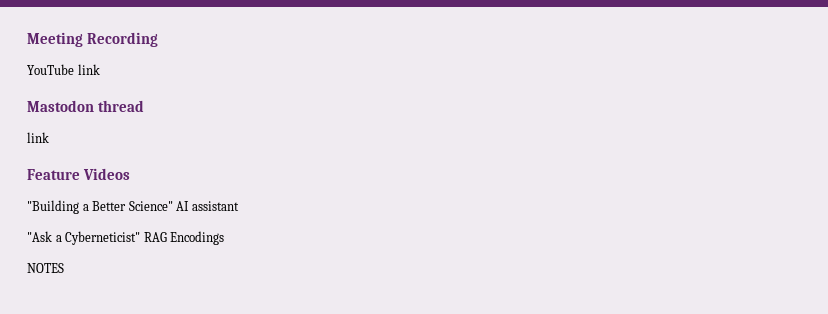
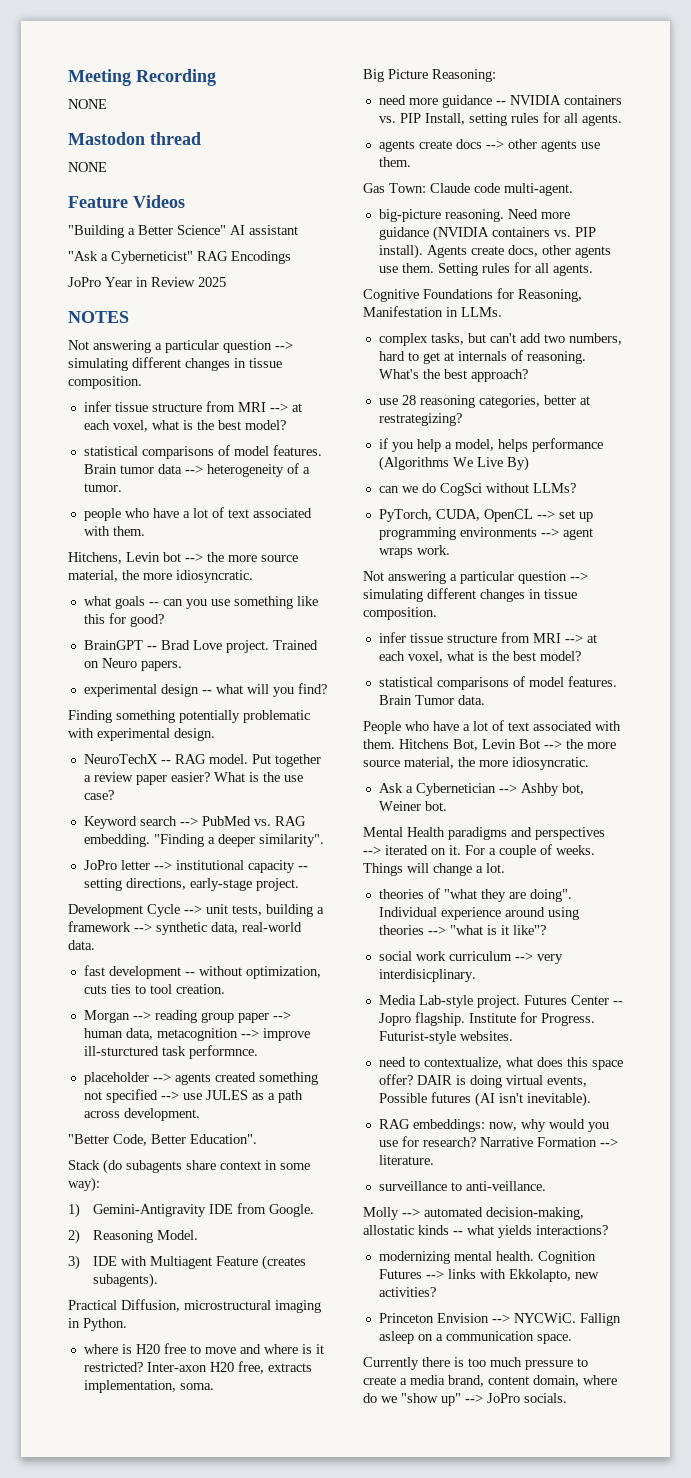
[27,64,100,75] // YouTube link -> [68,99,107,109] // NONE
[27,132,49,143] // link -> [68,162,107,172] // NONE
[27,263,64,273] NOTES -> [68,277,226,287] [68,311,129,323] [68,340,293,353] [68,357,282,371] [68,376,142,389] [83,401,302,412] [83,420,286,432] [83,445,322,459] [83,463,310,477] [83,483,122,492] [83,507,312,521] [83,526,145,536] [68,552,298,564] [68,570,253,583] [83,596,318,609] [83,613,164,627] [83,640,318,653] [83,658,182,671] [83,683,327,697] [68,710,310,723] [68,728,215,741] [83,754,321,767] [83,772,303,785] [83,790,114,800] [83,816,306,829] [83,834,324,847] [83,860,308,873] [83,878,299,891] [68,904,324,917] [68,921,302,935] [68,940,95,950] [83,965,321,979] [83,984,225,994] [83,1010,291,1023] [83,1028,310,1041] [83,1045,258,1059] [83,1072,318,1085] [83,1089,303,1103] [83,1108,200,1121] [68,1134,257,1146] [68,1159,310,1174] [68,1177,100,1192] [68,1203,315,1218] [68,1229,199,1244] [68,1255,307,1270] [93,1273,159,1288] [68,1299,321,1313] [68,1318,127,1331] [83,1343,324,1354] [83,1361,312,1374] [83,1380,214,1393] [363,69,496,82] [378,95,622,108] [378,112,622,126] [378,139,600,152] [378,157,411,167] [363,183,573,196] [378,209,570,222] [378,226,596,241] [378,244,611,259] [378,262,593,276] [363,288,582,302] [363,306,502,317] [378,333,622,346] [378,350,586,364] [378,369,528,382] [378,395,590,408] [378,413,462,426] [378,438,603,452] [378,456,529,471] [378,483,576,496] [378,509,593,522] [378,527,593,540] [378,545,450,558] [363,571,588,584] [363,588,577,602] [363,607,437,620] [378,632,597,643] [378,651,581,663] [378,676,617,690] [378,695,485,705] [363,720,621,734] [363,739,616,751] [363,757,589,770] [378,783,584,796] [378,801,447,811] [363,827,605,840] [363,844,595,858] [363,863,505,876] [378,888,572,902] [378,907,579,920] [378,925,546,935] [378,951,563,964] [378,969,476,982] [378,995,623,1008] [378,1012,595,1026] [378,1031,513,1044] [378,1057,623,1070] [378,1074,587,1088] [378,1092,591,1107] [378,1119,609,1132] [378,1136,618,1147] [378,1155,434,1165] [378,1181,546,1191] [363,1207,584,1220] [363,1225,608,1238] [378,1251,596,1264] [378,1269,599,1282] [378,1287,436,1297] [378,1313,621,1326] [378,1331,572,1344] [363,1357,588,1370] [363,1375,617,1387] [363,1393,567,1406] JoPro Year in Review 2025 // NOTES // Not answering a particular question --> simulating different changes in tissue composition. // infer tissue structure from MRI --> at each voxel, what is the best model? // statistical comparisons of model features. Brain tumor data --> heterogeneity of a tumor. // people who have a lot of text associated with them. // Hitchens, Levin bot --> the more source material, the more idiosyncratic. // what goals -- can you use something like this for good? // BrainGPT -- Brad Love project. Trained on Neuro papers. // experimental design -- what will you find? // Finding something potentially problematic with experimental design. // NeuroTechX -- RAG model. Put together a review paper easier? What is the use case? // Keyword search --> PubMed vs. RAG embedding. "Finding a deeper similarity". // JoPro letter --> institutional capacity -- setting directions, early-stage project. // Development Cycle --> unit tests, building a framework --> synthetic data, real-world data. // fast development -- without optimization, cuts ties to tool creation. // Morgan --> reading group paper --> human data, metacognition --> improve ill-sturctured task performnce. // placeholder --> agents created something not specified --> use JULES as a path across development. // "Better Code, Better Education". // Stack (do subagents share context in some way): // 1) Gemini-Antigravity IDE from Google. // 2) Reasoning Model. // 3) IDE with Multiagent Feature (creates subagents). // Practical Diffusion, microstructural imaging in Python. // where is H20 free to move and where is it restricted? Inter-axon H20 free, extracts implementation, soma. // Big Picture Reasoning: // need more guidance -- NVIDIA containers vs. PIP Install, setting rules for all agents. // agents create docs --> other agents use them. // Gas Town: Claude code multi-agent. // big-picture reasoning. Need more guidance (NVIDIA containers vs. PIP install). Agents create docs, other agents use them. Setting rules for all agents. // Cognitive Foundations for Reasoning, Manifestation in LLMs. // complex tasks, but can't add two numbers, hard to get at internals of reasoning. What's the best approach? // use 28 reasoning categories, better at restrategizing? // if you help a model, helps performance (Algorithms We Live By) // can we do CogSci without LLMs? // PyTorch, CUDA, OpenCL --> set up programming environments --> agent wraps work. // Not answering a particular question --> simulating different changes in tissue composition. // infer tissue structure from MRI --> at each voxel, what is the best model? // statistical comparisons of model features. Brain Tumor data. // People who have a lot of text associated with them. Hitchens Bot, Levin Bot --> the more source material, the more idiosyncratic. // Ask a Cybernetician --> Ashby bot, Weiner bot. // Mental Health paradigms and perspectives --> iterated on it. For a couple of weeks. Things will change a lot. // theories of "what they are doing". Individual experience around using theories --> "what is it like"? // social work curriculum --> very interdisicplinary. // Media Lab-style project. Futures Center -- Jopro flagship. Institute for Progress. Futurist-style websites. // need to contextualize, what does this space offer? DAIR is doing virtual events, Possible futures (AI isn't inevitable). // RAG embeddings: now, why would you use for research? Narrative Formation --> literature. // surveillance to anti-veillance. // Molly --> automated decision-making, allostatic kinds -- what yields interactions? // modernizing mental health. Cognition Futures --> links with Ekkolapto, new activities? // Princeton Envision --> NYCWiC. Fallign asleep on a communication space. // Currently there is too much pressure to create a media brand, content domain, where do we "show up" --> JoPro socials.

